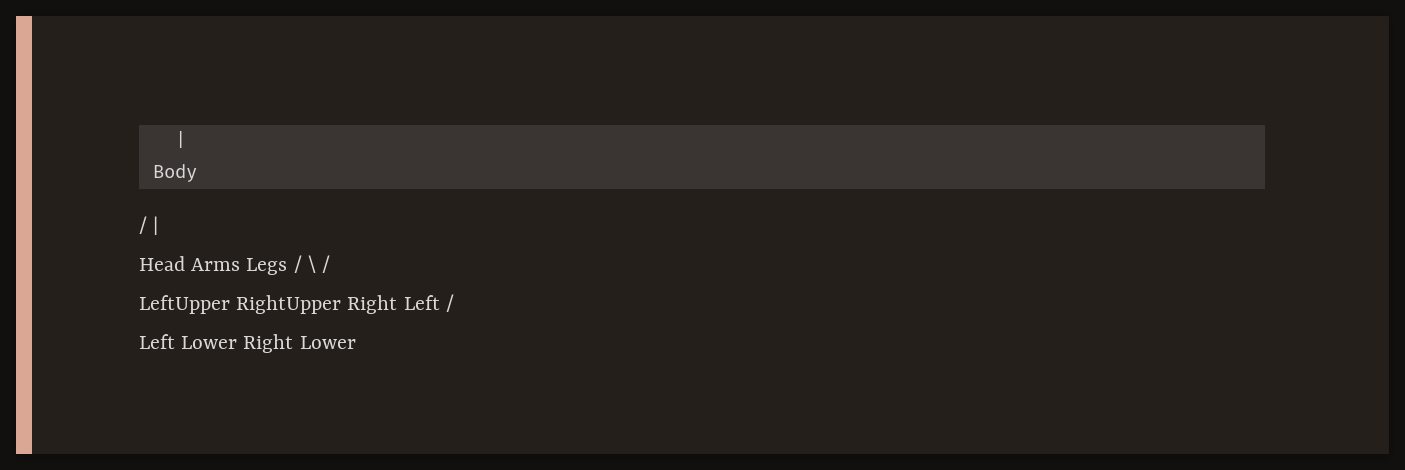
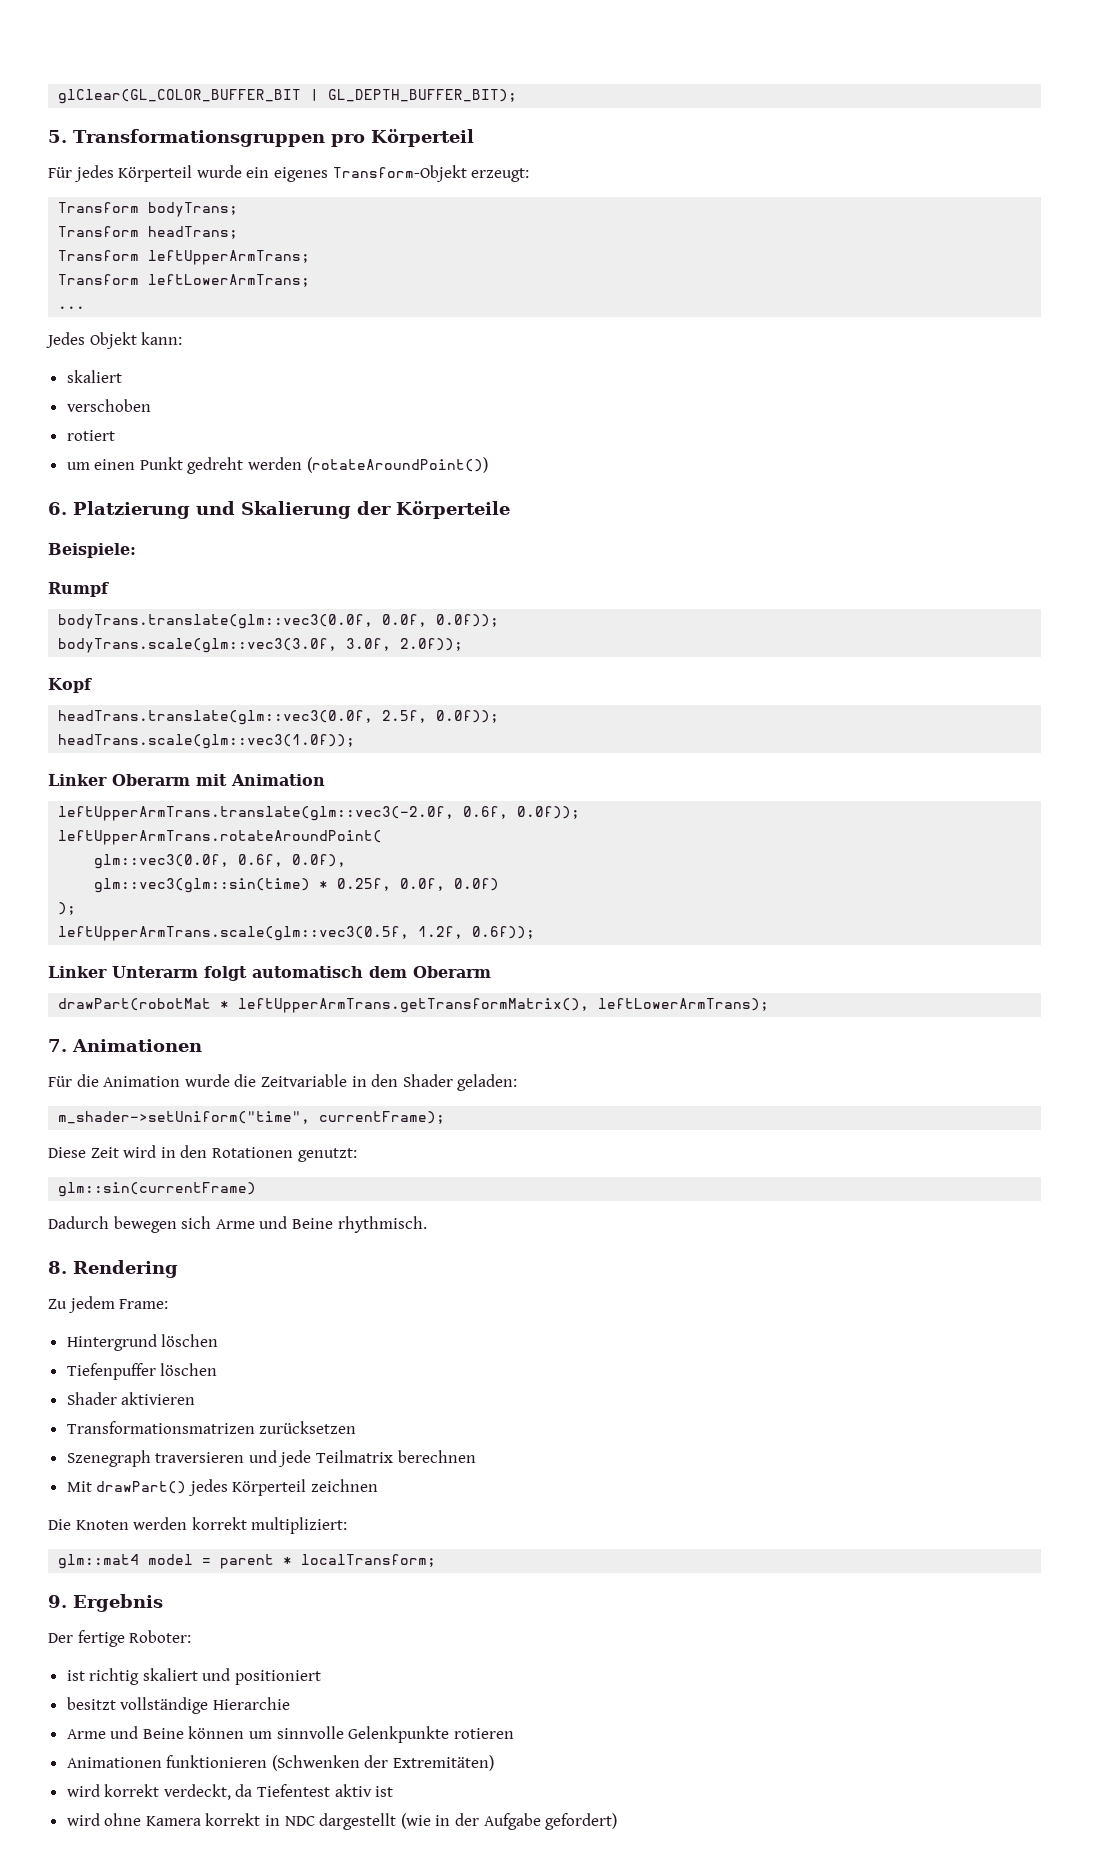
[174,131,186,148] [152,164,197,182] [139,216,159,235] [139,255,331,275] [139,294,454,314] [139,334,356,353] | // Body // / | // Head Arms Legs / \ / // LeftUpper RightUpper Right Left / // Left Lower Right Lower -> [58,89,518,104] [48,129,474,147] [48,165,530,182] [58,202,239,217] [58,226,239,239] [58,250,311,265] [58,274,311,287] [58,306,86,309] [46,332,183,349] [66,370,122,383] [66,399,151,412] [66,430,115,441] [66,457,488,474] [48,501,510,519] [48,543,136,558] [48,582,109,597] [58,614,500,629] [58,638,464,653] [48,678,92,693] [58,710,500,725] [58,734,356,749] [48,774,325,786] [58,806,581,821] [58,830,383,845] [94,854,347,869] [94,878,500,893] [58,902,77,915] [58,926,536,941] [48,966,491,981] [58,998,770,1013] [48,1039,202,1052] [48,1074,518,1091] [58,1111,446,1124] [48,1145,357,1162] [58,1182,257,1197] [48,1216,427,1233] [48,1260,178,1278] [48,1296,169,1313] [66,1334,219,1351] [66,1363,218,1380] [66,1392,196,1405] [66,1421,357,1434] [66,1450,476,1467] [66,1479,379,1496] [48,1517,348,1534] [58,1554,437,1569] [48,1594,163,1612] [48,1630,192,1647] [66,1668,322,1685] [66,1697,290,1714] [66,1726,514,1743] [66,1755,495,1771] [66,1784,394,1800] [66,1813,618,1830] glClear(GL_COLOR_BUFFER_BIT | GL_DEPTH_BUFFER_BIT); // 5. Transformationsgruppen pro Körperteil // Für jedes Körperteil wurde ein eigenes Transform-Objekt erzeugt: // Transform bodyTrans; // Transform headTrans; // Transform leftUpperArmTrans; // Transform leftLowerArmTrans; // ... // Jedes Objekt kann: // skaliert // verschoben // rotiert // um einen Punkt gedreht werden (rotateAroundPoint()) // 6. Platzierung und Skalierung der Körperteile // Beispiele: // Rumpf // bodyTrans.translate(glm::vec3(0.0f, 0.0f, 0.0f)); // bodyTrans.scale(glm::vec3(3.0f, 3.0f, 2.0f)); // Kopf // headTrans.translate(glm::vec3(0.0f, 2.5f, 0.0f)); // headTrans.scale(glm::vec3(1.0f)); // Linker Oberarm mit Animation // leftUpperArmTrans.translate(glm::vec3(-2.0f, 0.6f, 0.0f)); // leftUpperArmTrans.rotateAroundPoint( // glm::vec3(0.0f, 0.6f, 0.0f), // glm::vec3(glm::sin(time) * 0.25f, 0.0f, 0.0f) // ); // leftUpperArmTrans.scale(glm::vec3(0.5f, 1.2f, 0.6f)); // Linker Unterarm folgt automatisch dem Oberarm // drawPart(robotMat * leftUpperArmTrans.getTransformMatrix(), leftLowerArmTrans); // 7. Animationen // Für die Animation wurde die Zeitvariable in den Shader geladen: // m_shader->setUniform("time", currentFrame); // Diese Zeit wird in den Rotationen genutzt: // glm::sin(currentFrame) // Dadurch bewegen sich Arme und Beine rhythmisch. // 8. Rendering // Zu jedem Frame: // Hintergrund löschen // Tiefenpuffer löschen // Shader aktivieren // Transformationsmatrizen zurücksetzen // Szenegraph traversieren und jede Teilmatrix berechnen // Mit drawPart() jedes Körperteil zeichnen // Die Knoten werden korrekt multipliziert: // glm::mat4 model = parent * localTransform; // 9. Ergebnis // Der fertige Roboter: // ist richtig skaliert und positioniert // besitzt vollständige Hierarchie // Arme und Beine können um sinnvolle Gelenkpunkte rotieren // Animationen funktionieren (Schwenken der Extremitäten) // wird korrekt verdeckt, da Tiefentest aktiv ist // wird ohne Kamera korrekt in NDC dargestellt (wie in der Aufgabe gefordert)

